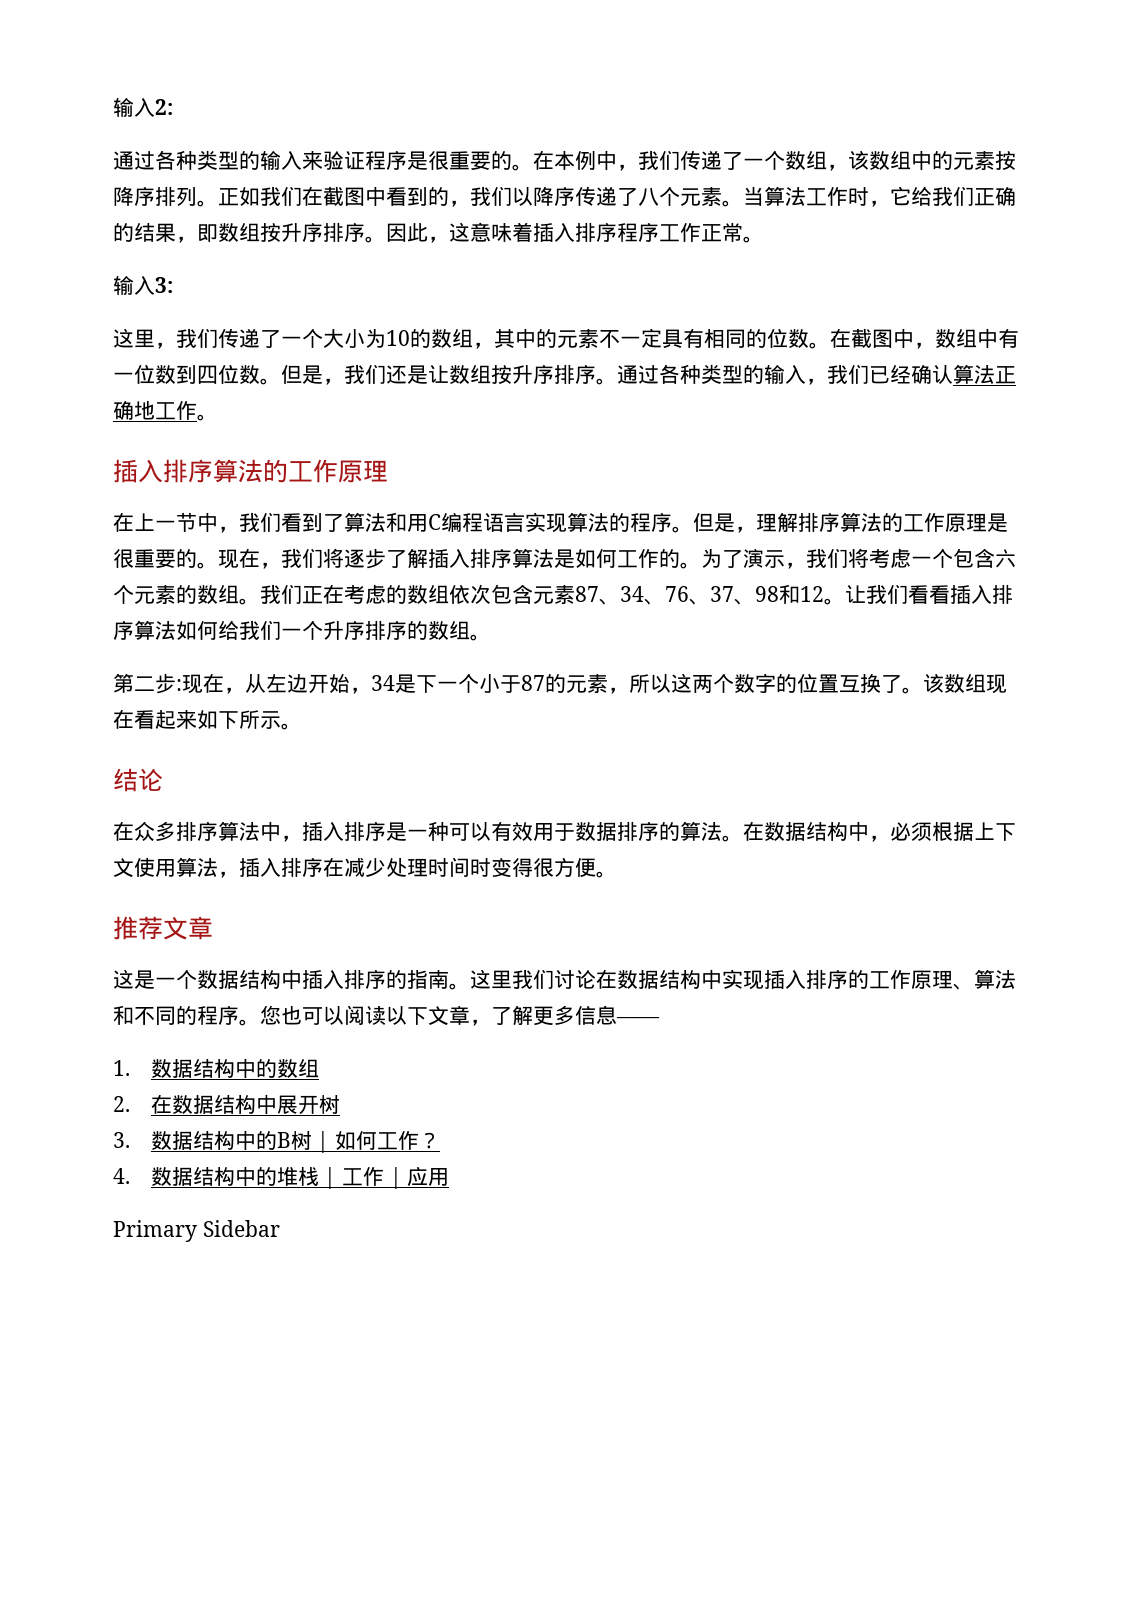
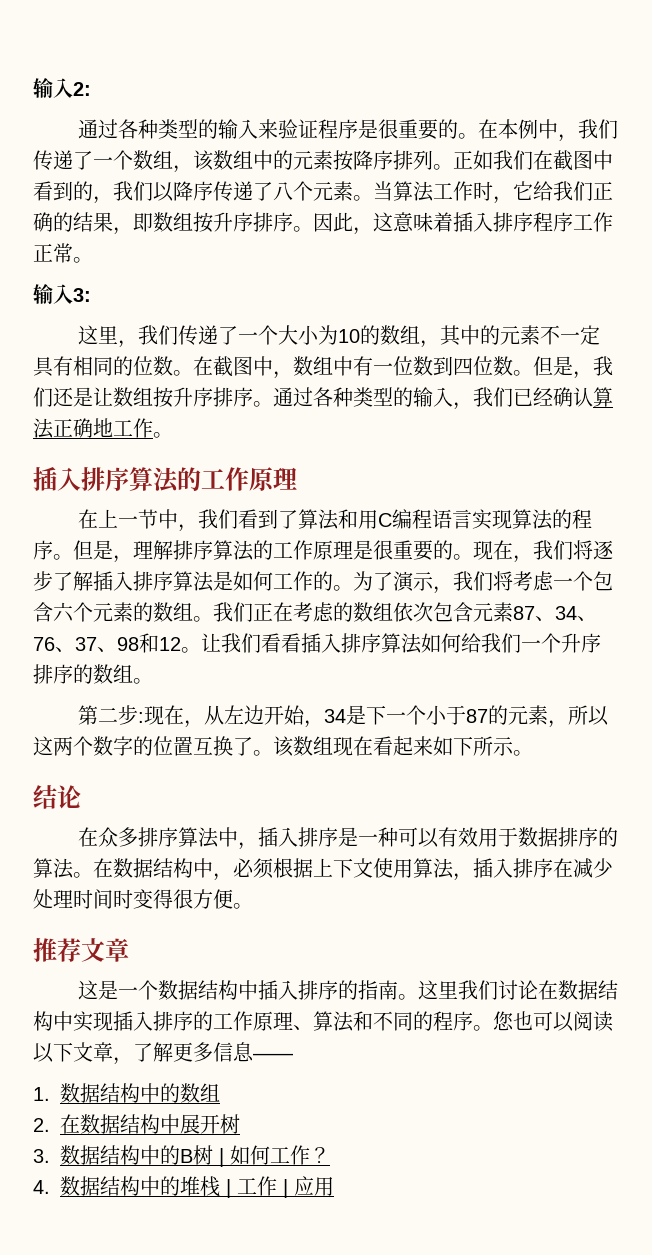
[113,1220,280,1242] // Primary Sidebar -> (334, 1186) none

